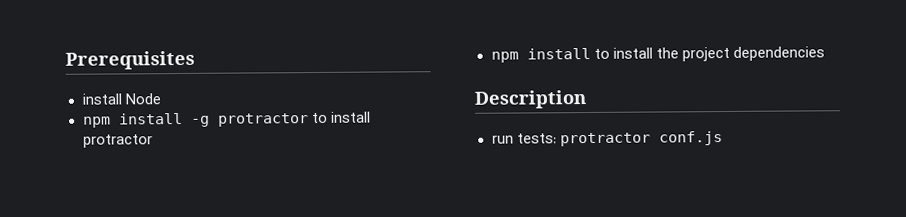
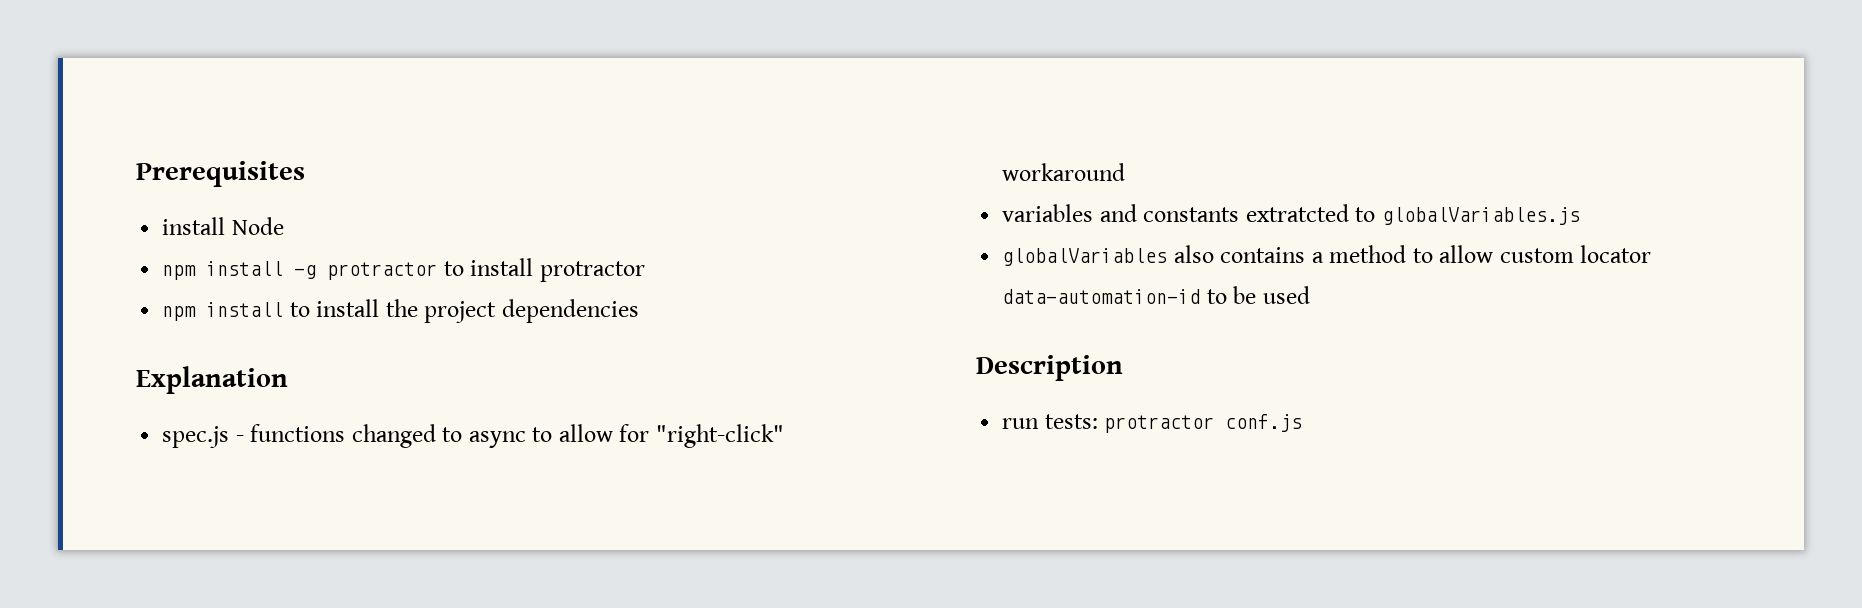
(825, 53) none -> [136,366,288,394] [162,424,784,448] [1002,163,1126,181] [1002,204,1580,225] [1002,245,1652,266] [1002,286,1310,304] // Explanation // spec.js - functions changed to async to allow for "right-click" workaround // variables and constants extratcted to globalVariables.js // globalVariables also contains a method to allow custom locator data-automation-id to be used

